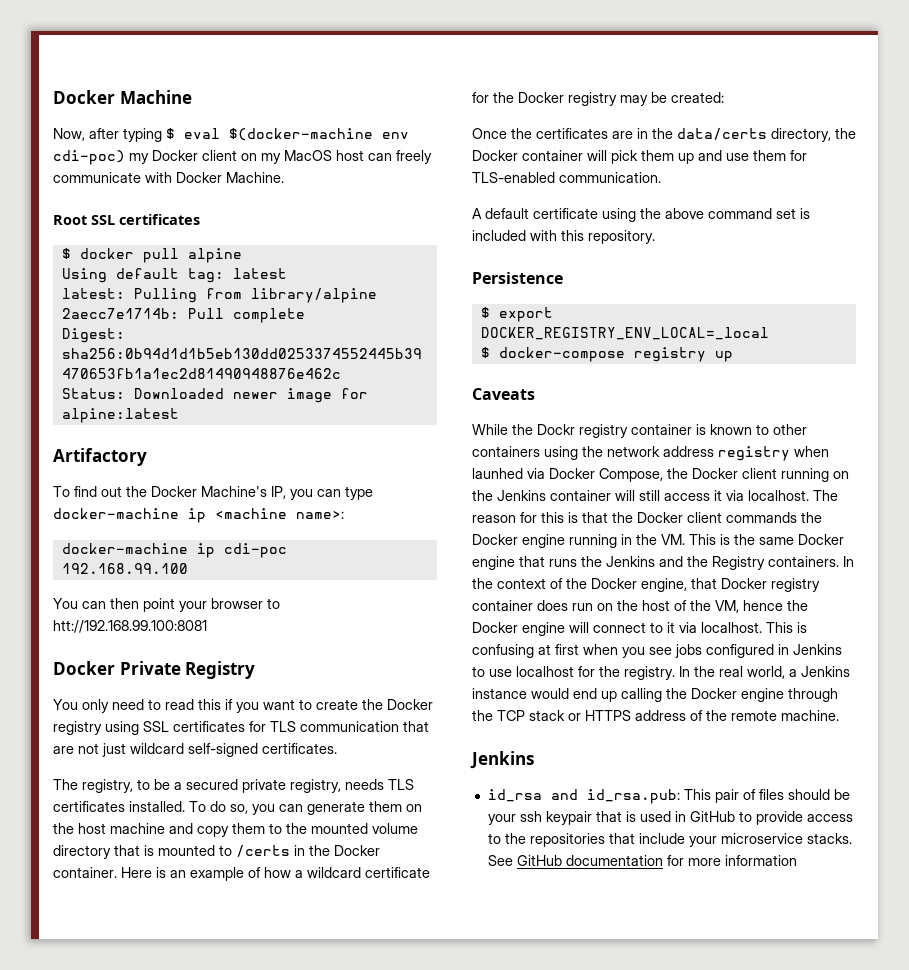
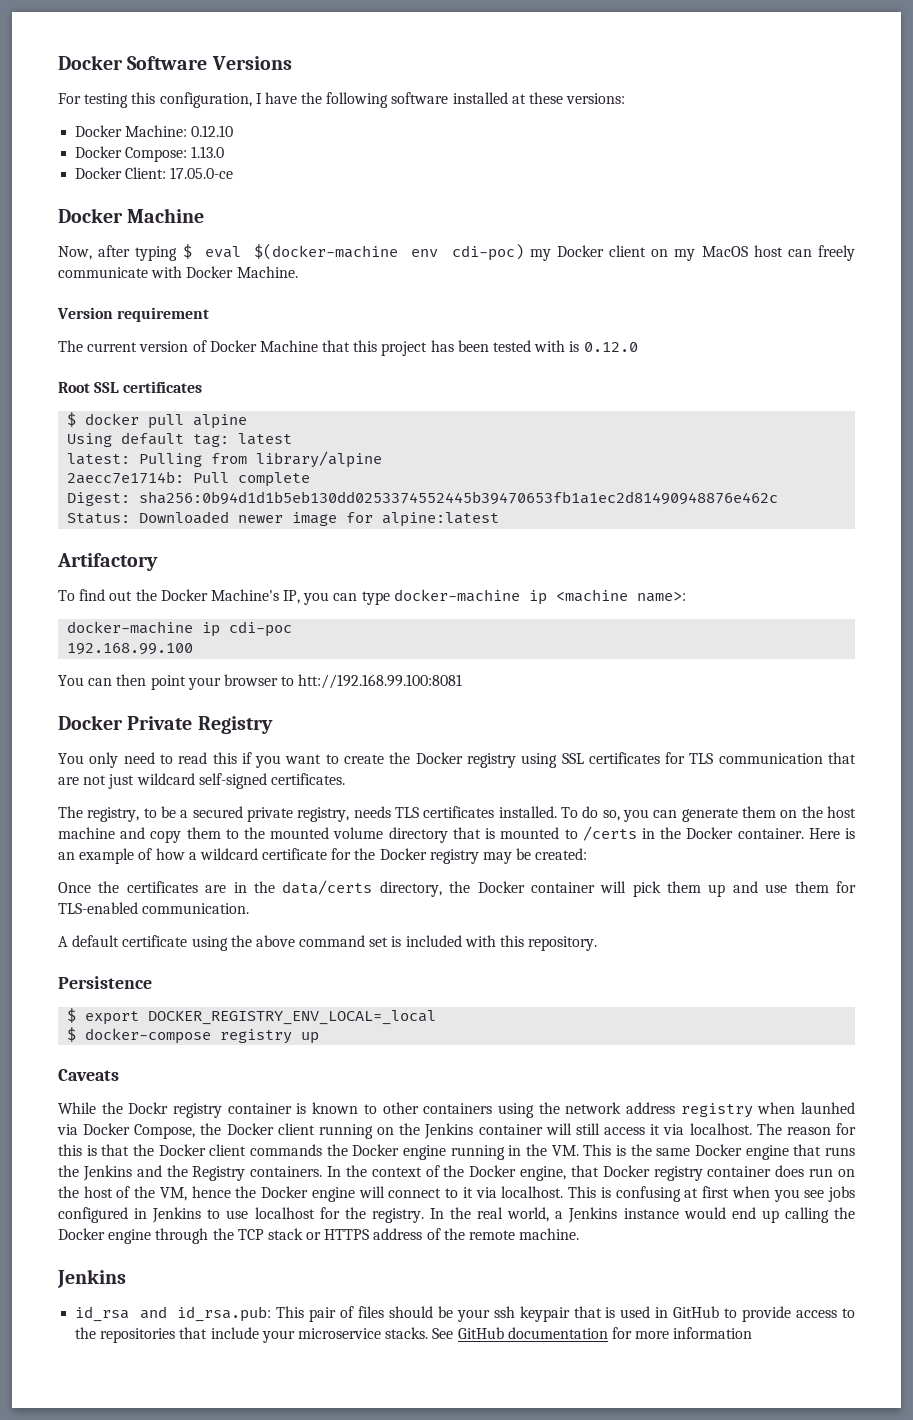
[53,90,115,104] Docker -> [58,55,292,70] [58,92,626,108] [75,125,234,137] [75,146,225,162] [75,167,234,179] [58,208,123,223] Docker Software Versions // For testing this configuration, I have the following software installed at these versions: // Docker Machine: 0.12.10 // Docker Compose: 1.13.0 // Docker Client: 17.05.0-ce // Docker
(284, 177) none -> [57,307,210,322] [58,340,638,356] // Version requirement // The current version of Docker Machine that this project has been tested with is 0.12.0

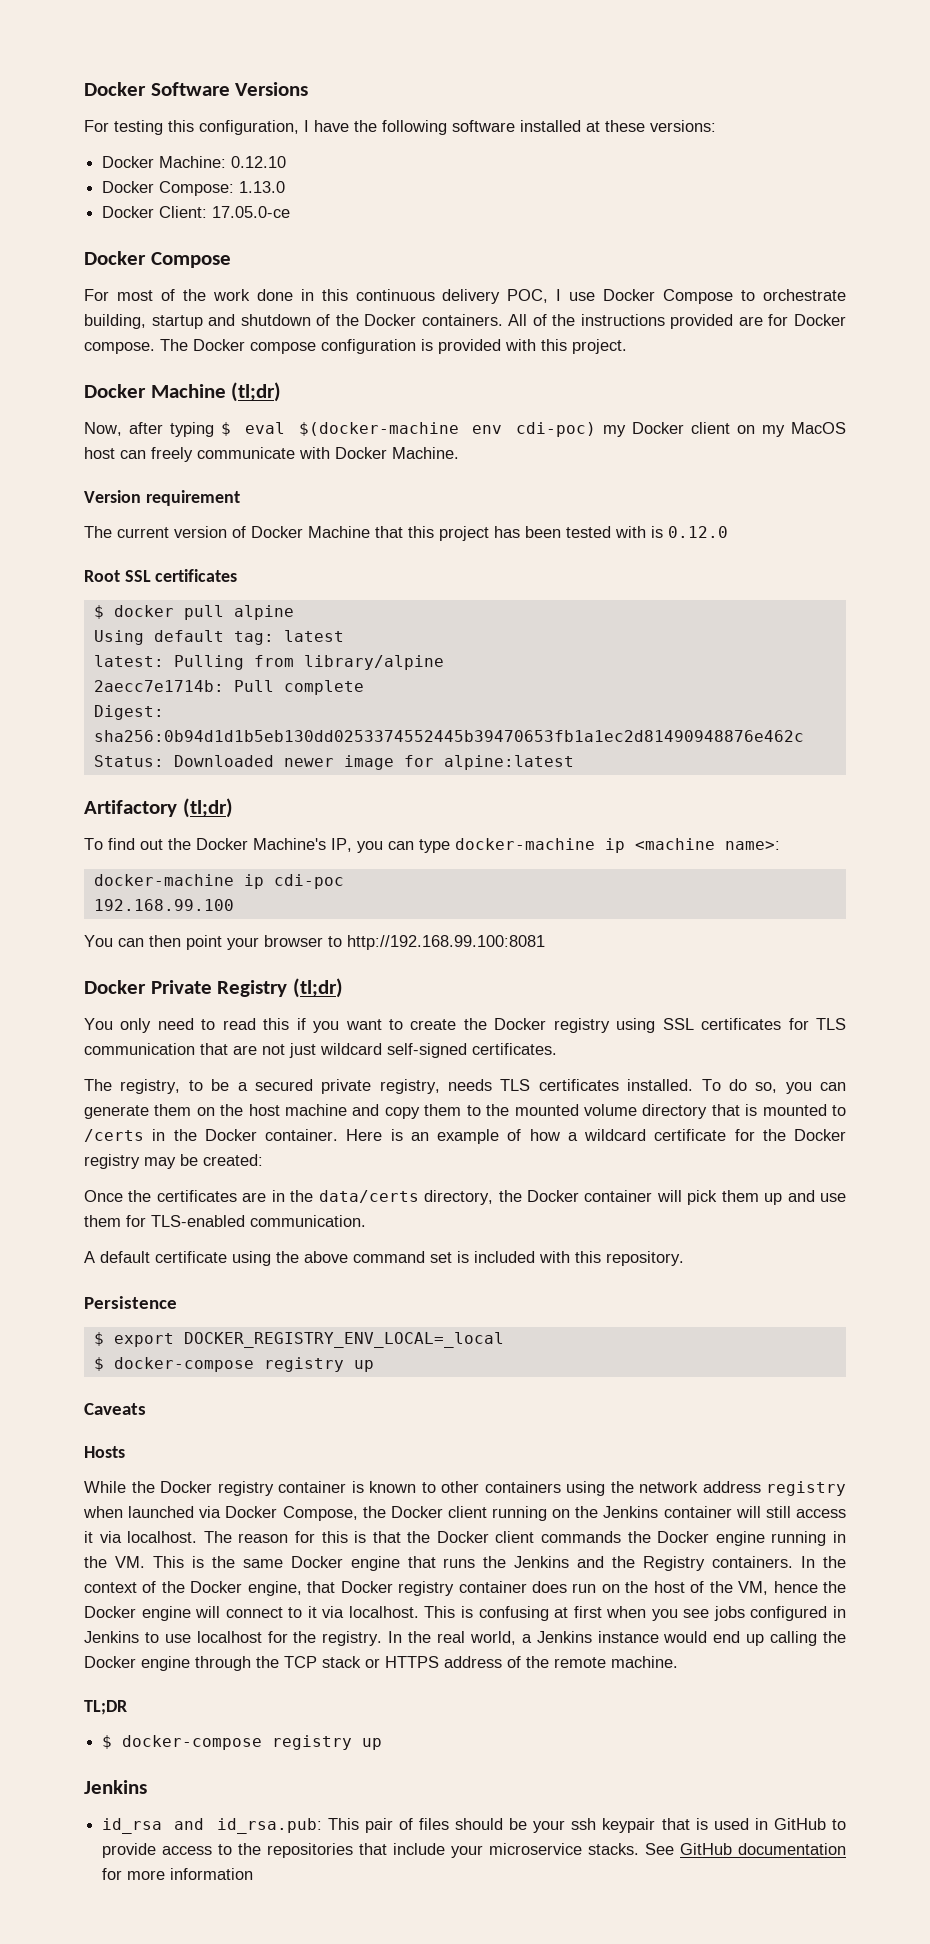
[58,208,205,223] // Docker Machine -> [84,251,231,268] [84,289,846,304] [84,314,846,329] [84,339,627,354] [84,382,282,402] // Docker Compose // For most of the work done in this continuous delivery POC, I use Docker Compose to orchestrate building, startup and shutdown of the Docker containers. All of the instructions provided are for Docker compose. The Docker compose configuration is provided with this project. // Docker Machine (tl;dr)
(158, 562) none -> [182,798,233,818] (tl;dr)
[298,674,463,689] htt://192.168.99.100:8081 -> [347,935,545,950] http://192.168.99.100:8081
(273, 725) none -> [292,978,343,998] (tl;dr)
(119, 1075) none -> [84,1446,125,1458] // Hosts
[128,1102,169,1114] Dockr -> [160,1481,212,1493] Docker
[801,1102,855,1114] launhed -> [128,1506,195,1518] launched
(580, 1234) none -> [84,1700,127,1715] [102,1735,383,1750] // TL;DR // $ docker-compose registry up

